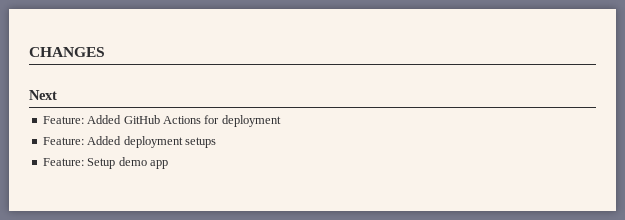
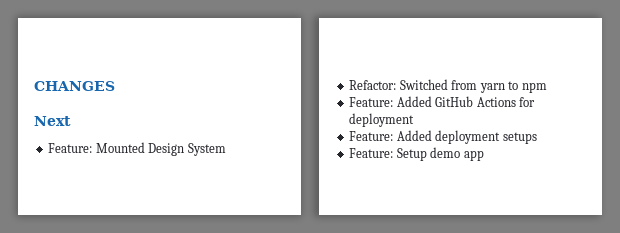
(57, 95) none -> [48,142,226,156] [349,79,547,93] // Feature: Mounted Design System // Refactor: Switched from yarn to npm

